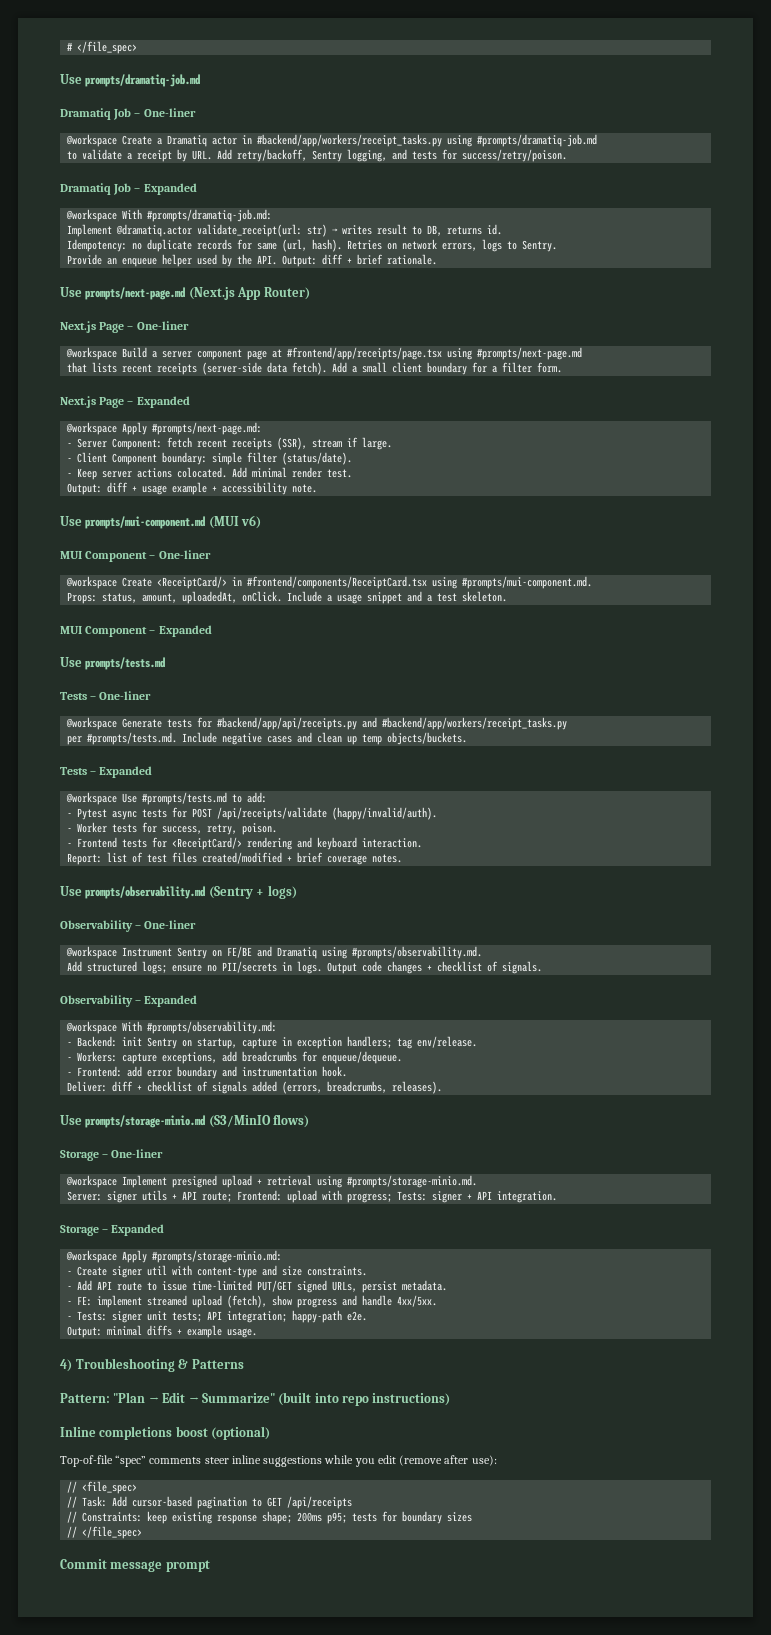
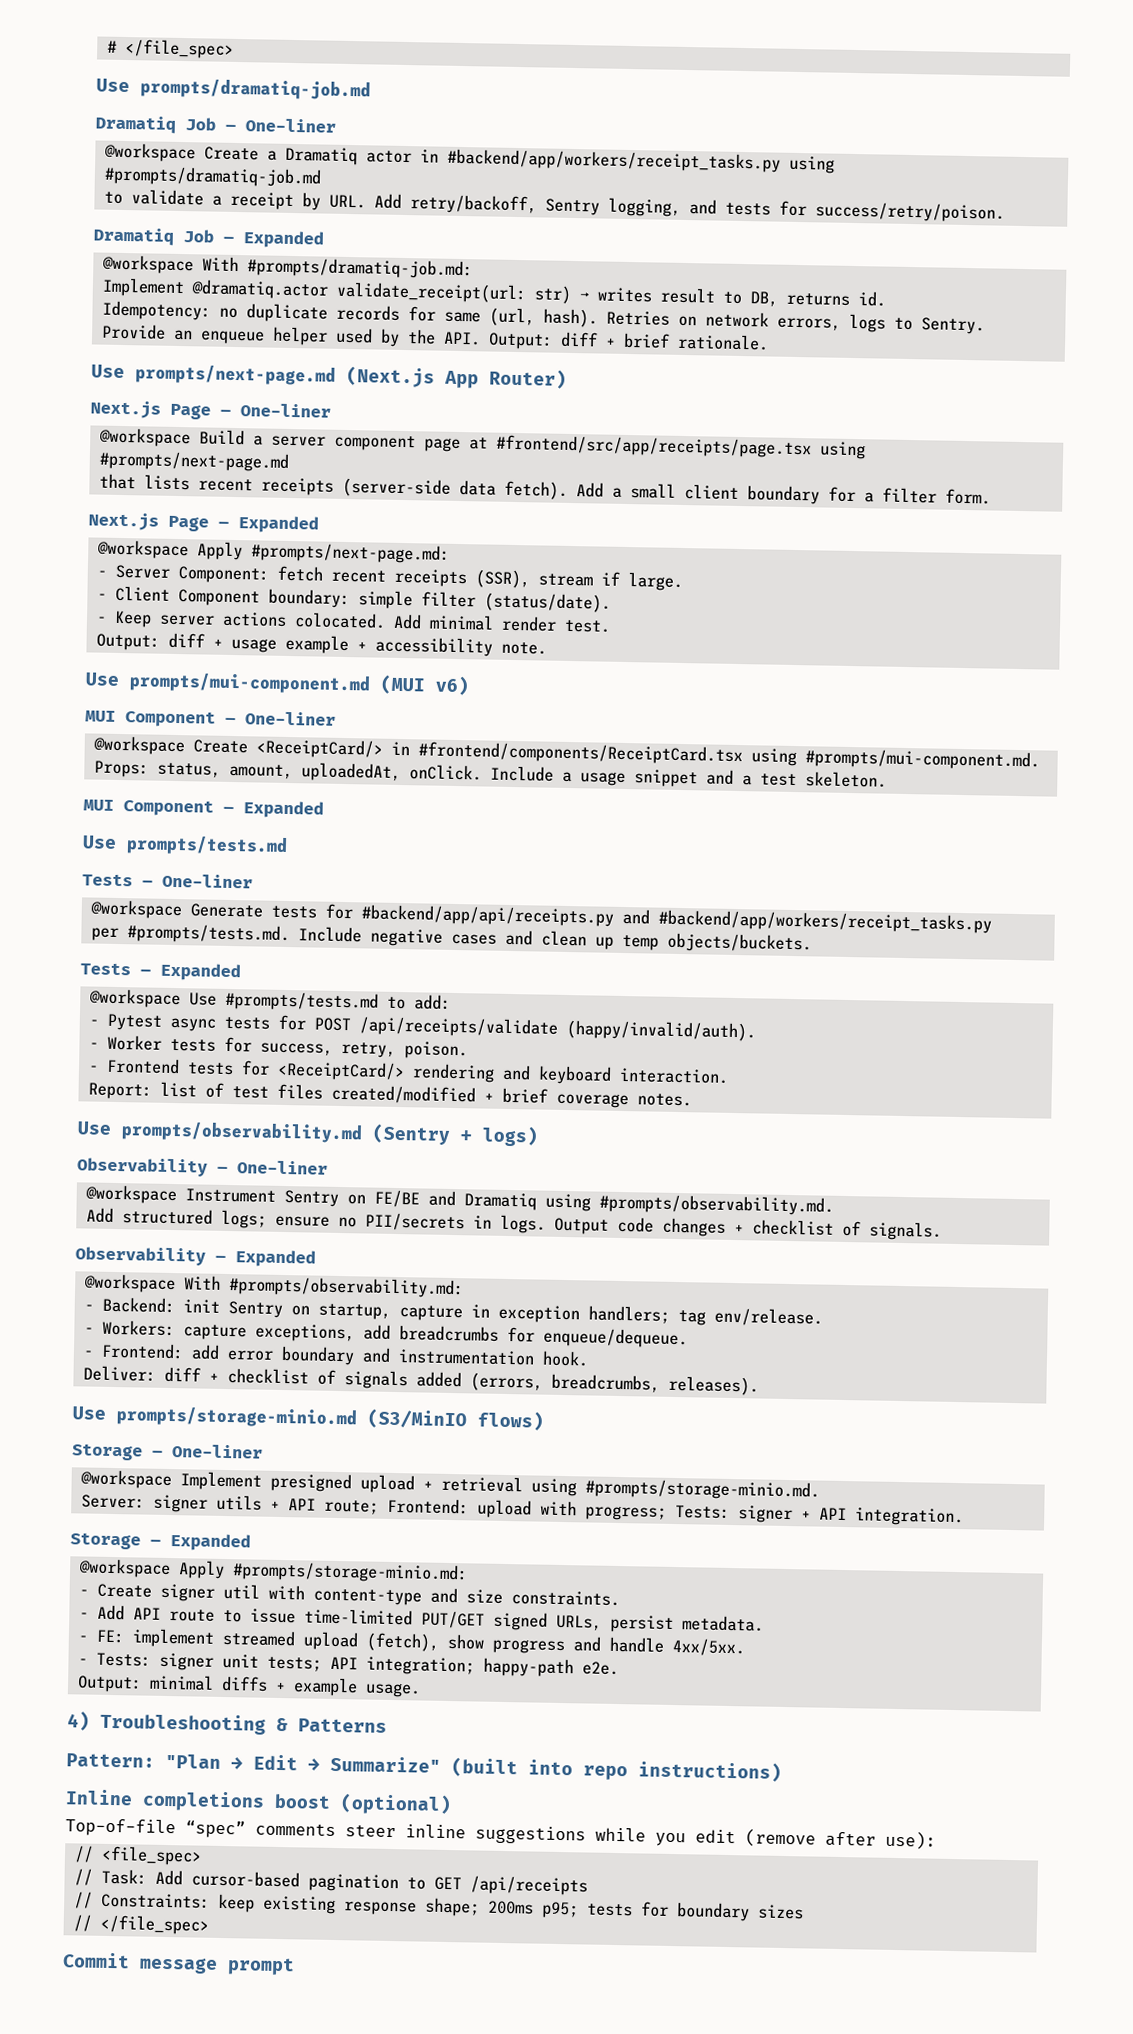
[287,347,443,360] #frontend/app/receipts/page.tsx -> [495,434,812,459] #frontend/src/app/receipts/page.tsx

